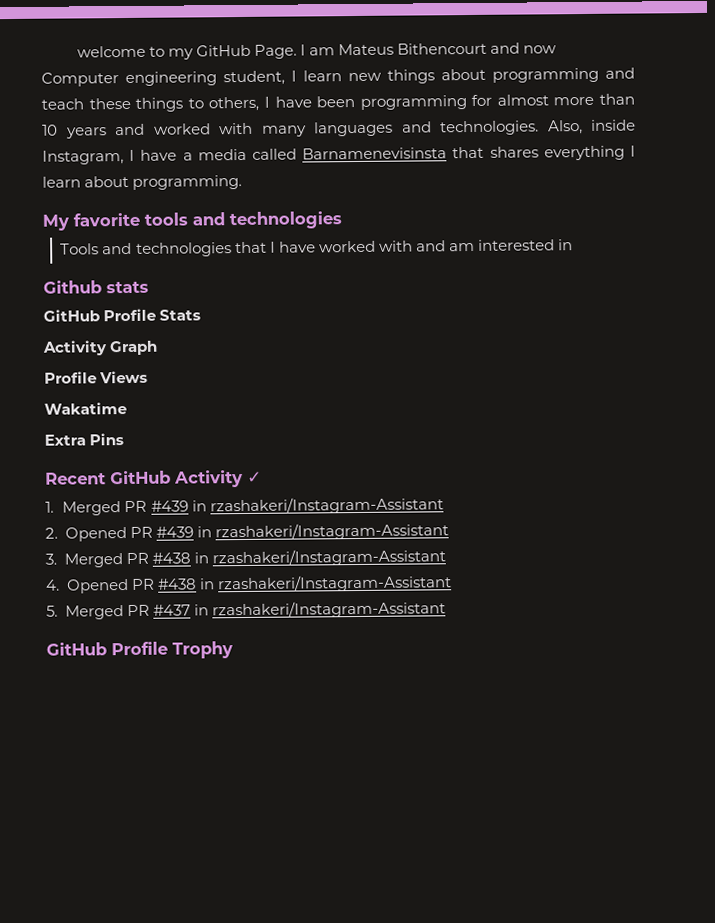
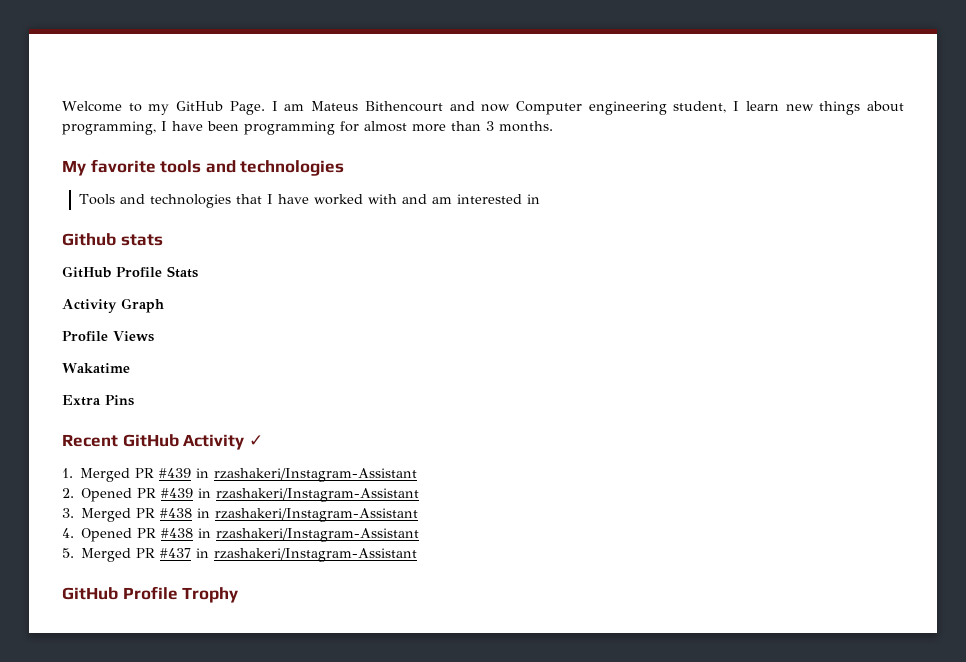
[76,45,146,58] welcome -> [62,101,122,112] Welcome
[492,67,635,83] [41,96,260,112] programming and teach these things to others, -> [62,121,156,135] programming,
[42,119,636,139] [42,145,636,165] [42,174,243,190] 10 years and worked with many languages and technologies. Also, inside Instagram, I have a media called Barnamenevisinsta that shares everything I learn about programming. -> [486,121,553,132] 3 months.

